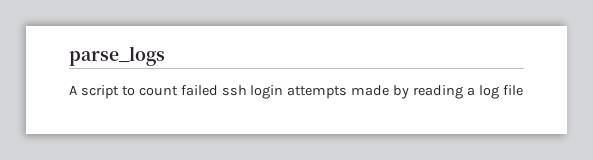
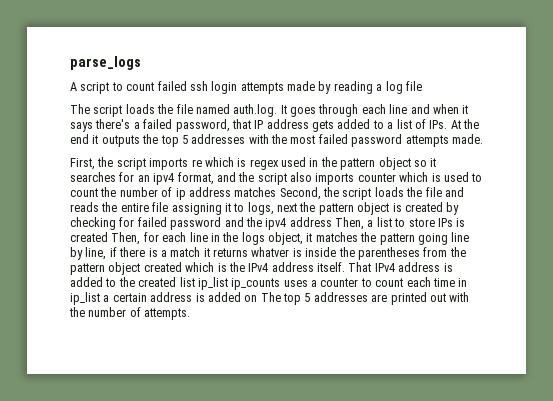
(523, 90) none -> [70,104,469,117] [70,119,479,132] [70,134,483,147] [70,157,437,170] [70,172,483,185] [70,187,464,200] [70,202,460,215] [70,217,466,230] [70,232,470,245] [70,247,466,260] [70,262,453,275] [70,277,468,290] [70,292,470,305] [69,307,191,320] // The script loads the file named auth.log. It goes through each line and when it says there's a failed password, that IP address gets added to a list of IPs. At the end it outputs the top 5 addresses with the most failed password attempts made. // First, the script imports re which is regex used in the pattern object so it searches for an ipv4 format, and the script also imports counter which is used to count the number of ip address matches Second, the script loads the file and reads the entire file assigning it to logs, next the pattern object is created by checking for failed password and the ipv4 address Then, a list to store IPs is created Then, for each line in the logs object, it matches the pattern going line by line, if there is a match it returns whatver is inside the parentheses from the pattern object created which is the IPv4 address itself. That IPv4 address is added to the created list ip_list ip_counts uses a counter to count each time in ip_list a certain address is added on The top 5 addresses are printed out with the number of attempts.

